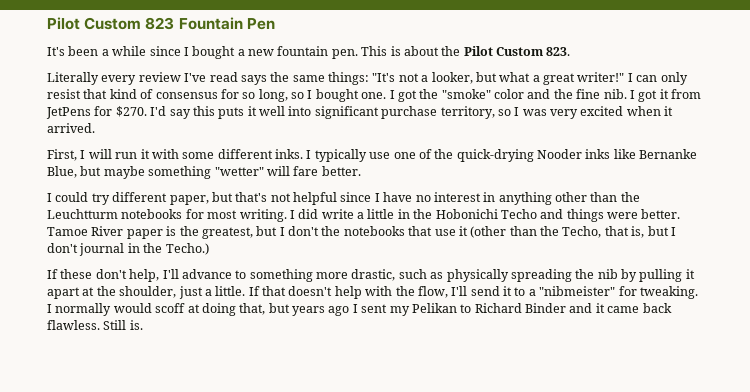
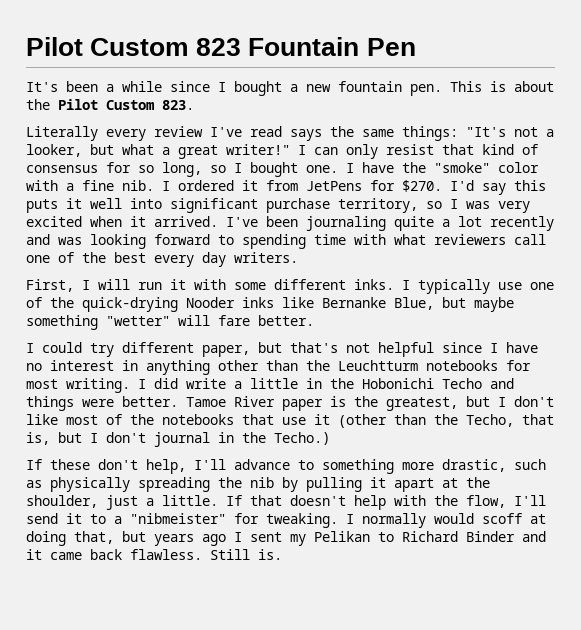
[397,90,417,102] got -> [362,162,394,173] have
[527,89,573,99] and the -> [26,180,74,191] with a
[638,90,658,102] got -> [178,180,234,191] ordered
(95, 128) none -> [226,216,554,231] [26,234,546,249] [26,252,298,267] I've been journaling quite a lot recently and was looking forward to spending time with what reviewers call one of the best every day writers.
(319, 231) none -> [26,414,122,425] like most of

